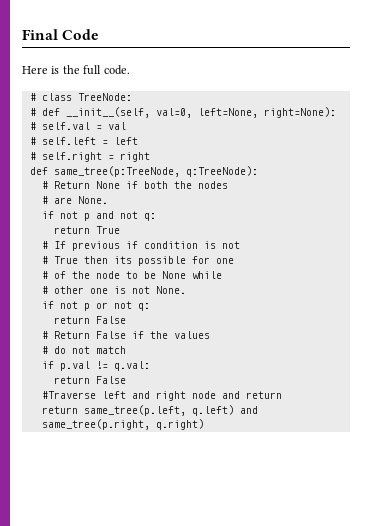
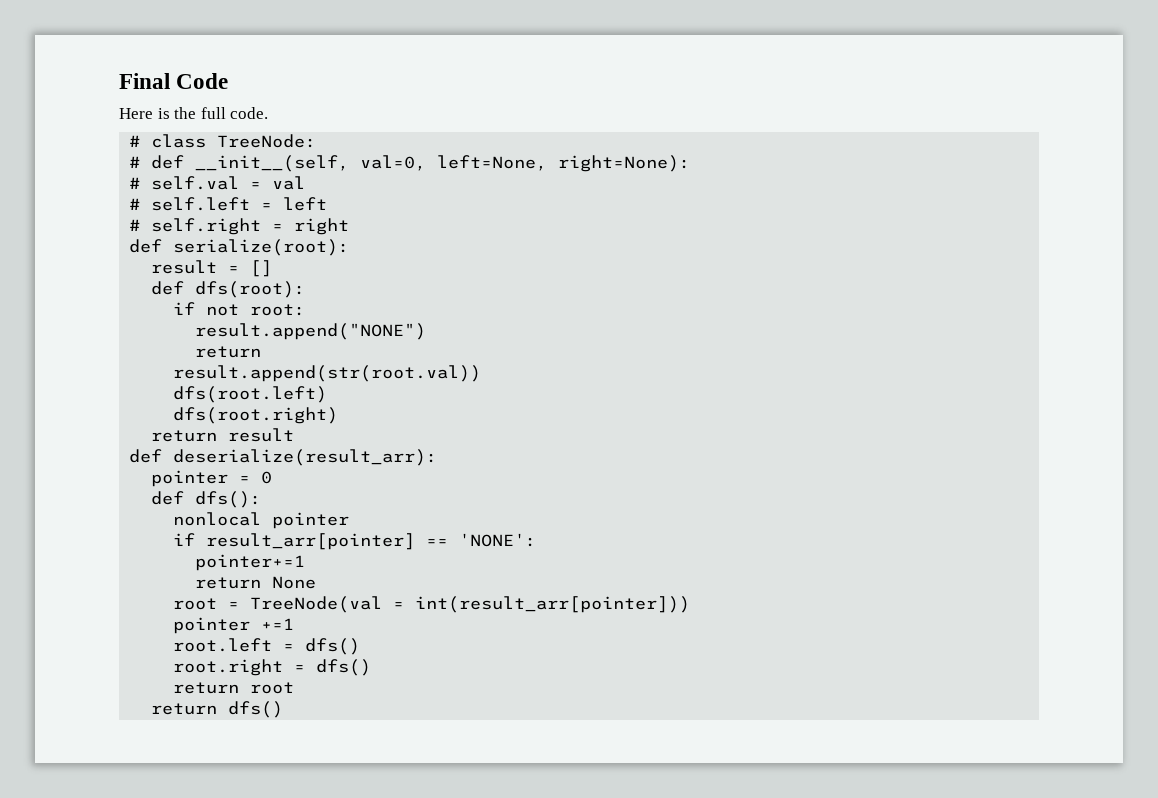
[53,166,258,177] [41,181,228,189] [41,196,108,204] [41,211,156,221] [53,226,120,234] [41,241,240,251] [41,256,234,266] [41,271,222,279] [41,286,186,294] [41,301,150,311] [53,316,126,324] [41,331,210,339] [41,346,126,354] [41,361,150,371] [53,376,126,384] [41,391,282,401] [41,405,258,416] [41,419,204,430] same_tree(p:TreeNode, q:TreeNode): // # Return None if both the nodes // # are None. // if not p and not q: // return True // # If previous if condition is not // # True then its possible for one // # of the node to be None while // # other one is not None. // if not p or not q: // return False // # Return False if the values // # do not match // if p.val != q.val: // return False // #Traverse left and right node and return // return same_tree(p.left, q.left) and same_tree(p.right, q.right) -> [173,239,350,256] [151,260,273,277] [151,281,306,298] [173,302,306,316] [195,323,427,340] [195,346,262,358] [173,365,482,382] [173,386,328,403] [173,407,339,424] [151,428,295,442] [129,449,438,466] [151,470,273,487] [151,491,262,508] [173,512,350,529] [173,533,537,550] [195,554,306,571] [195,576,317,589] [173,596,691,613] [173,617,295,634] [173,638,361,655] [173,659,372,676] [173,682,295,694] [151,701,284,718] serialize(root): // result = [] // def dfs(root): // if not root: // result.append("NONE") // return // result.append(str(root.val)) // dfs(root.left) // dfs(root.right) // return result // def deserialize(result_arr): // pointer = 0 // def dfs(): // nonlocal pointer // if result_arr[pointer] == 'NONE': // pointer+=1 // return None // root = TreeNode(val = int(result_arr[pointer])) // pointer +=1 // root.left = dfs() // root.right = dfs() // return root // return dfs()

